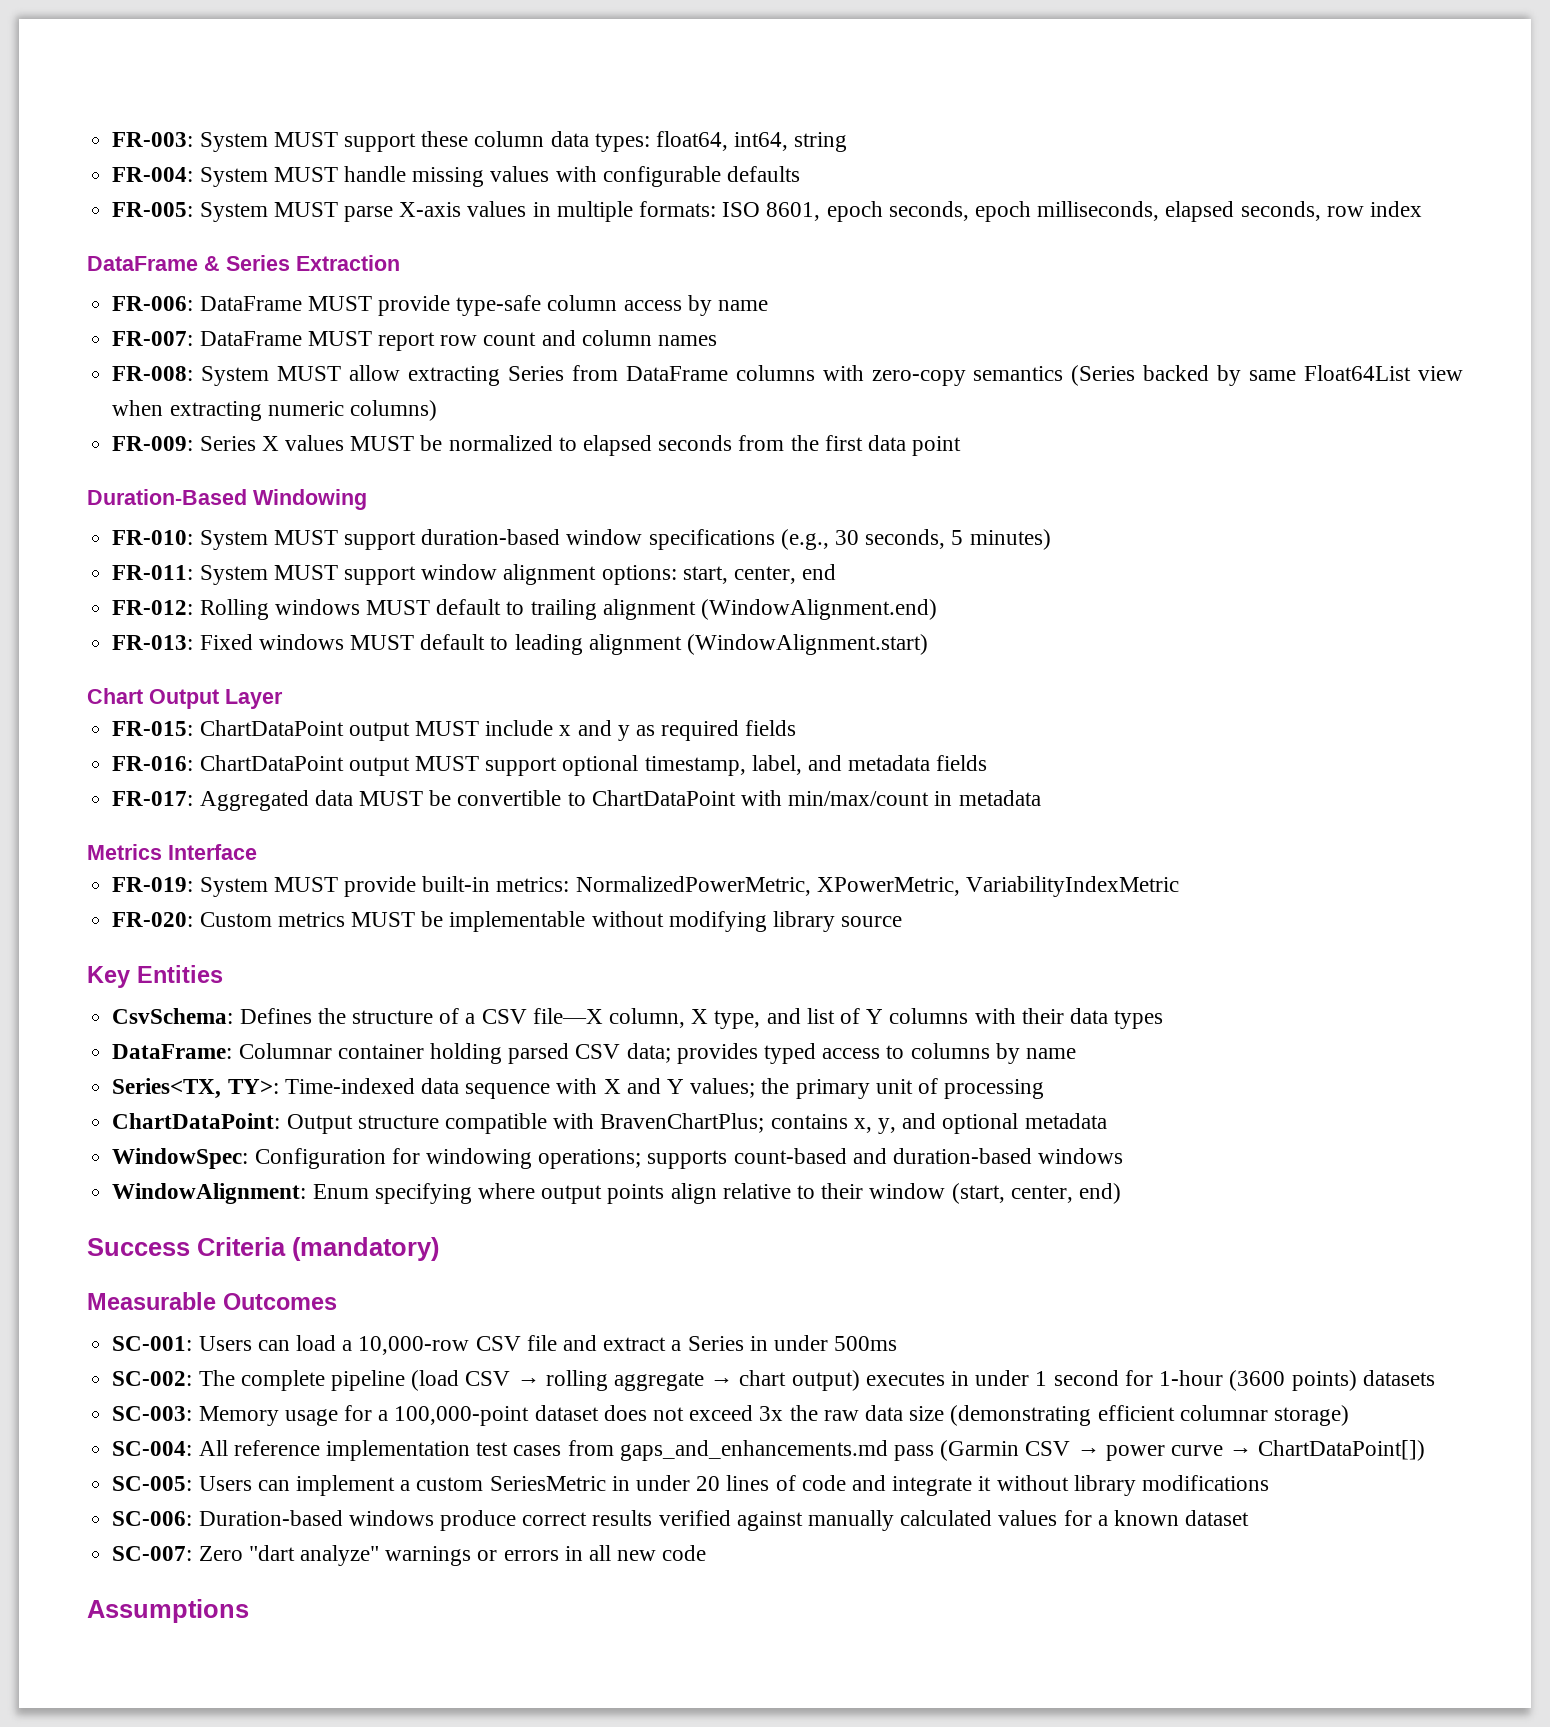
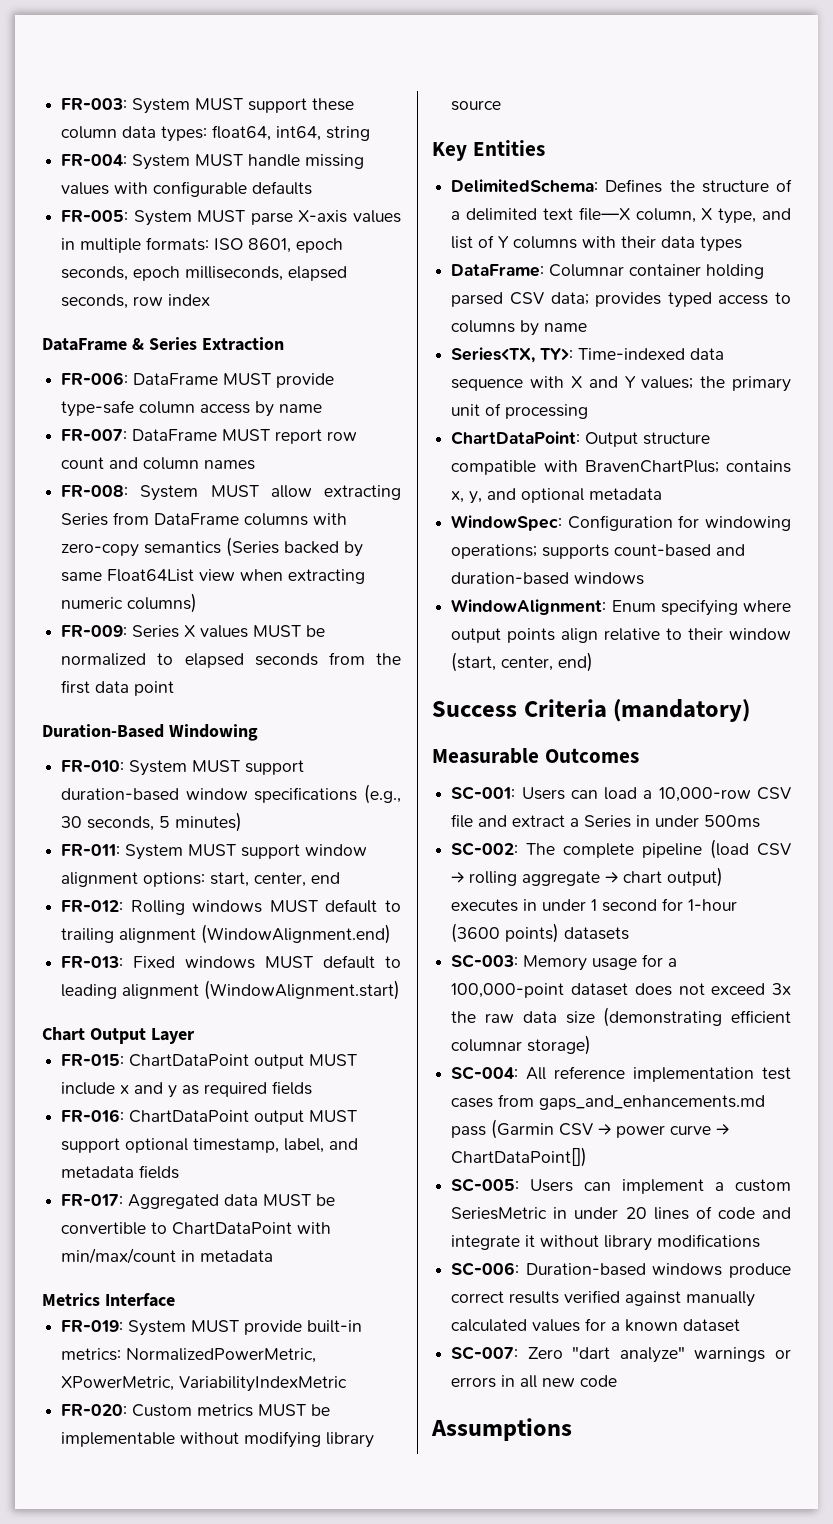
[112,1008,234,1024] CsvSchema: -> [451,179,599,193] DelimitedSchema:
[481,1009,527,1024] CSV -> [466,208,573,221] delimited text

